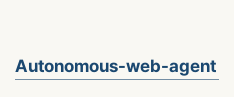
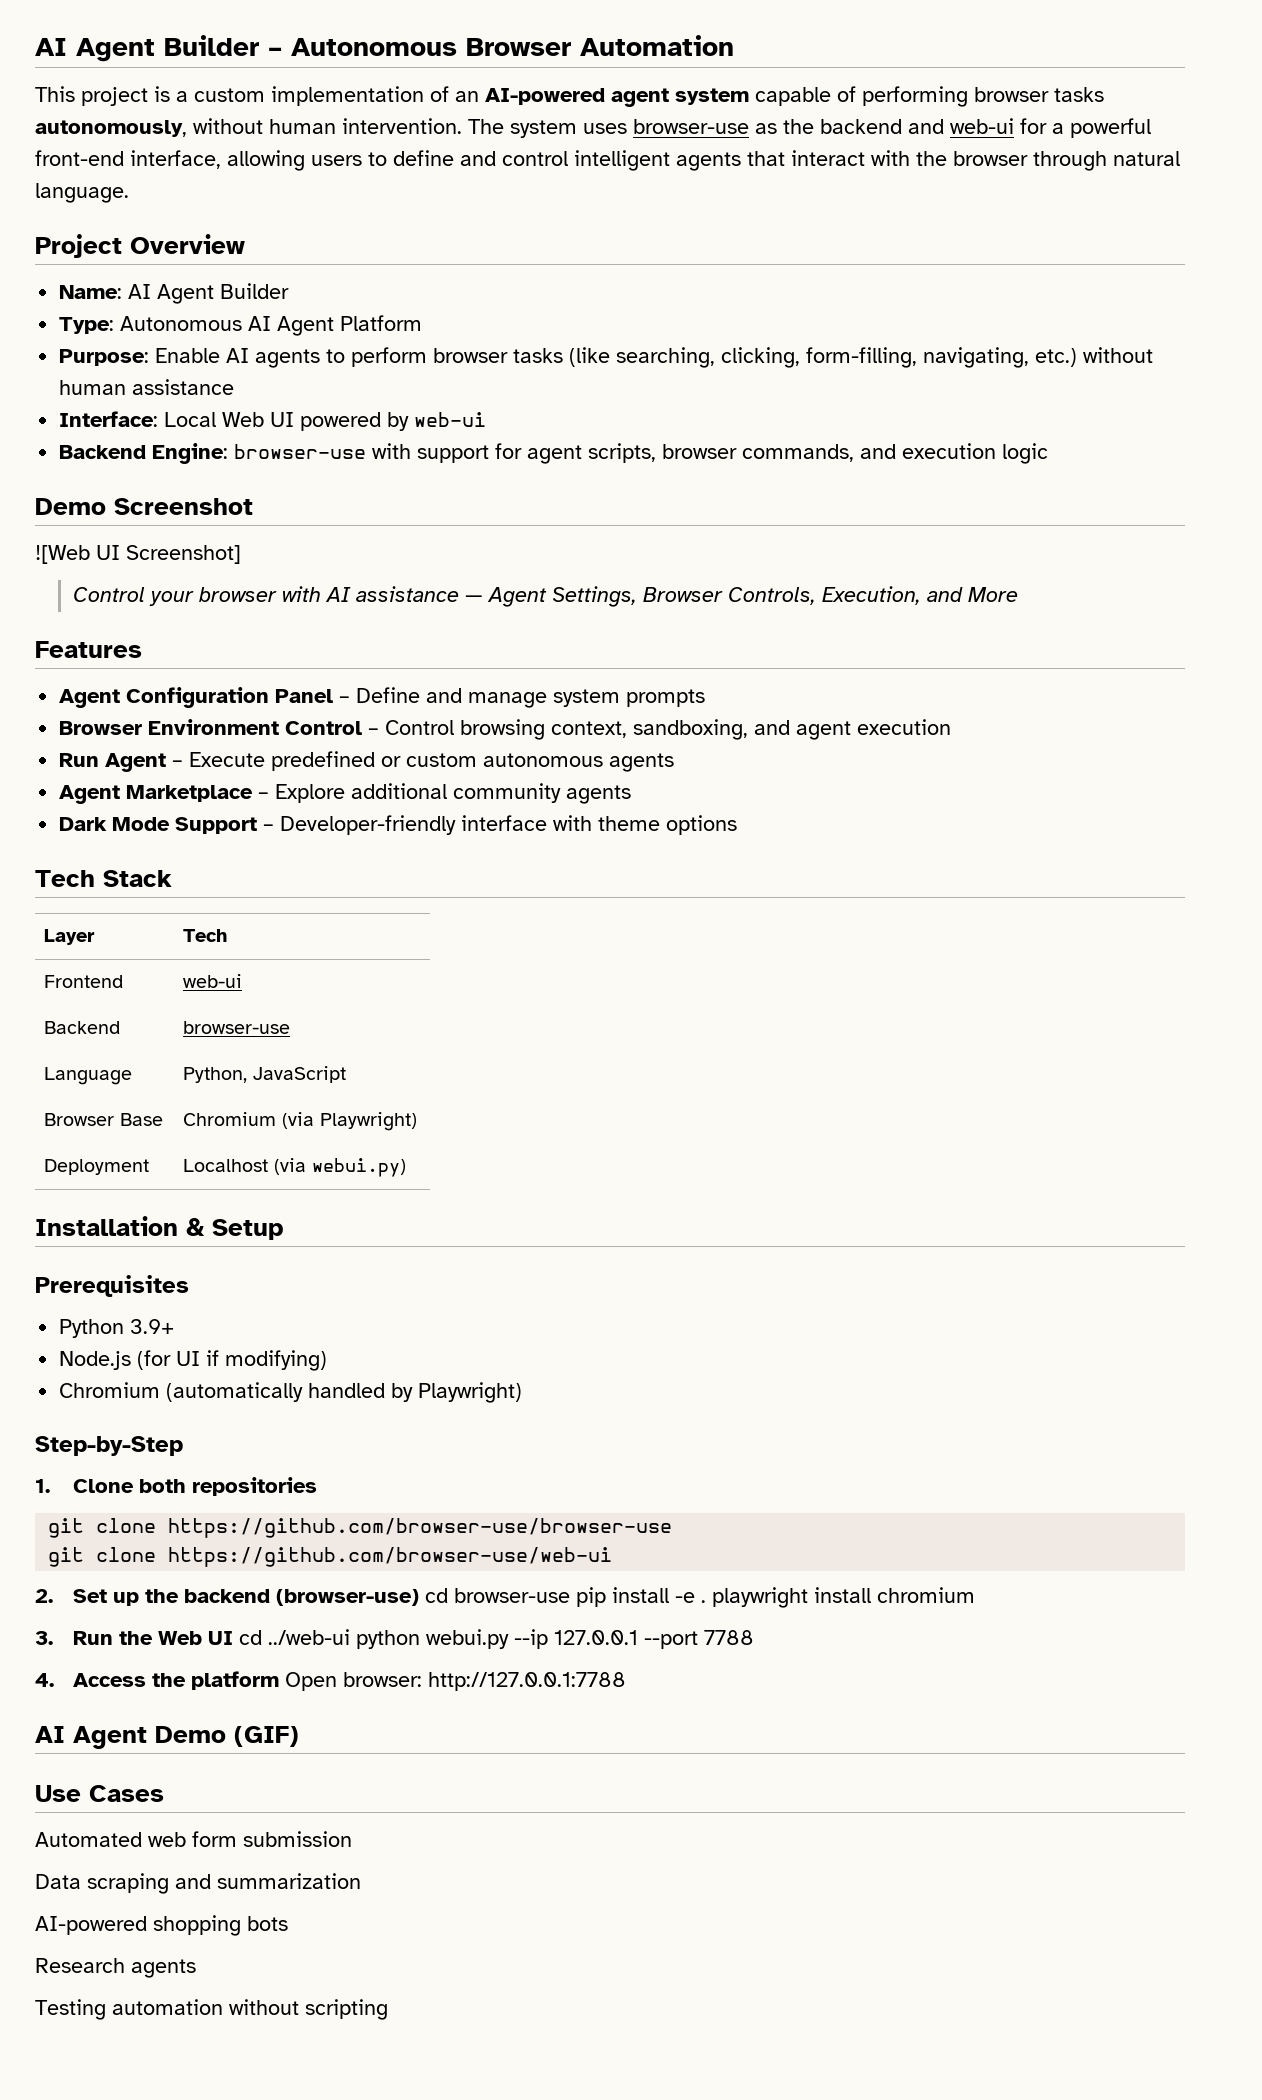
[15,59,217,76] Autonomous-web-agent -> [35,35,734,62] [35,86,1104,107] [35,118,1151,138] [35,150,1180,171] [35,183,129,203] [35,234,245,258] [59,283,290,304] [59,315,423,336] [59,347,1154,368] [59,379,235,395] [59,411,487,431] [59,443,1049,464] [35,498,253,515] [35,545,241,564] [73,586,1019,607] [35,641,142,658] [59,687,706,708] [59,719,952,740] [59,751,675,772] [59,783,632,804] [59,815,738,835] [35,870,172,887] [44,929,96,945] [183,929,228,942] [44,975,124,988] [183,974,243,988] [44,1021,121,1034] [183,1021,291,1034] [44,1067,133,1085] [183,1066,347,1083] [44,1113,164,1126] [183,1112,418,1131] [44,1159,150,1175] [183,1158,407,1177] [35,1216,284,1240] [35,1275,189,1297] [59,1319,175,1338] [59,1350,328,1371] [59,1382,523,1403] [35,1436,183,1456] [35,1477,318,1496] [48,1518,673,1538] [48,1547,613,1567] [35,1587,976,1608] [35,1629,755,1649] [35,1671,627,1691] [35,1726,299,1749] [35,1785,164,1802] [35,1831,352,1847] [35,1873,361,1894] [35,1915,288,1936] [35,1958,196,1978] [35,1999,388,2020] AI Agent Builder – Autonomous Browser Automation // This project is a custom implementation of an AI-powered agent system capable of performing browser tasks autonomously, without human intervention. The system uses browser-use as the backend and web-ui for a powerful front-end interface, allowing users to define and control intelligent agents that interact with the browser through natural language. // Project Overview // Name: AI Agent Builder // Type: Autonomous AI Agent Platform // Purpose: Enable AI agents to perform browser tasks (like searching, clicking, form-filling, navigating, etc.) without human assistance // Interface: Local Web UI powered by web-ui // Backend Engine: browser-use with support for agent scripts, browser commands, and execution logic // Demo Screenshot // ![Web UI Screenshot] // Control your browser with AI assistance — Agent Settings, Browser Controls, Execution, and More // Features // Agent Configuration Panel – Define and manage system prompts // Browser Environment Control – Control browsing context, sandboxing, and agent execution // Run Agent – Execute predefined or custom autonomous agents // Agent Marketplace – Explore additional community agents // Dark Mode Support – Developer-friendly interface with theme options // Tech Stack // Layer | Tech // Frontend | web-ui // Backend | browser-use // Language | Python, JavaScript // Browser Base | Chromium (via Playwright) // Deployment | Localhost (via webui.py) // Installation & Setup // Prerequisites // Python 3.9+ // Node.js (for UI if modifying) // Chromium (automatically handled by Playwright) // Step-by-Step // 1. Clone both repositories // git clone https://github.com/browser-use/browser-use // git clone https://github.com/browser-use/web-ui // 2. Set up the backend (browser-use) cd browser-use pip install -e . playwright install chromium // 3. Run the Web UI cd ../web-ui python webui.py --ip 127.0.0.1 --port 7788 // 4. Access the platform Open browser: http://127.0.0.1:7788 // AI Agent Demo (GIF) // Use Cases // Automated web form submission // Data scraping and summarization // AI-powered shopping bots // Research agents // Testing automation without scripting

